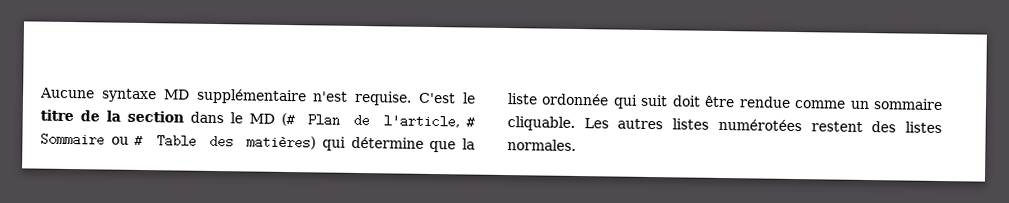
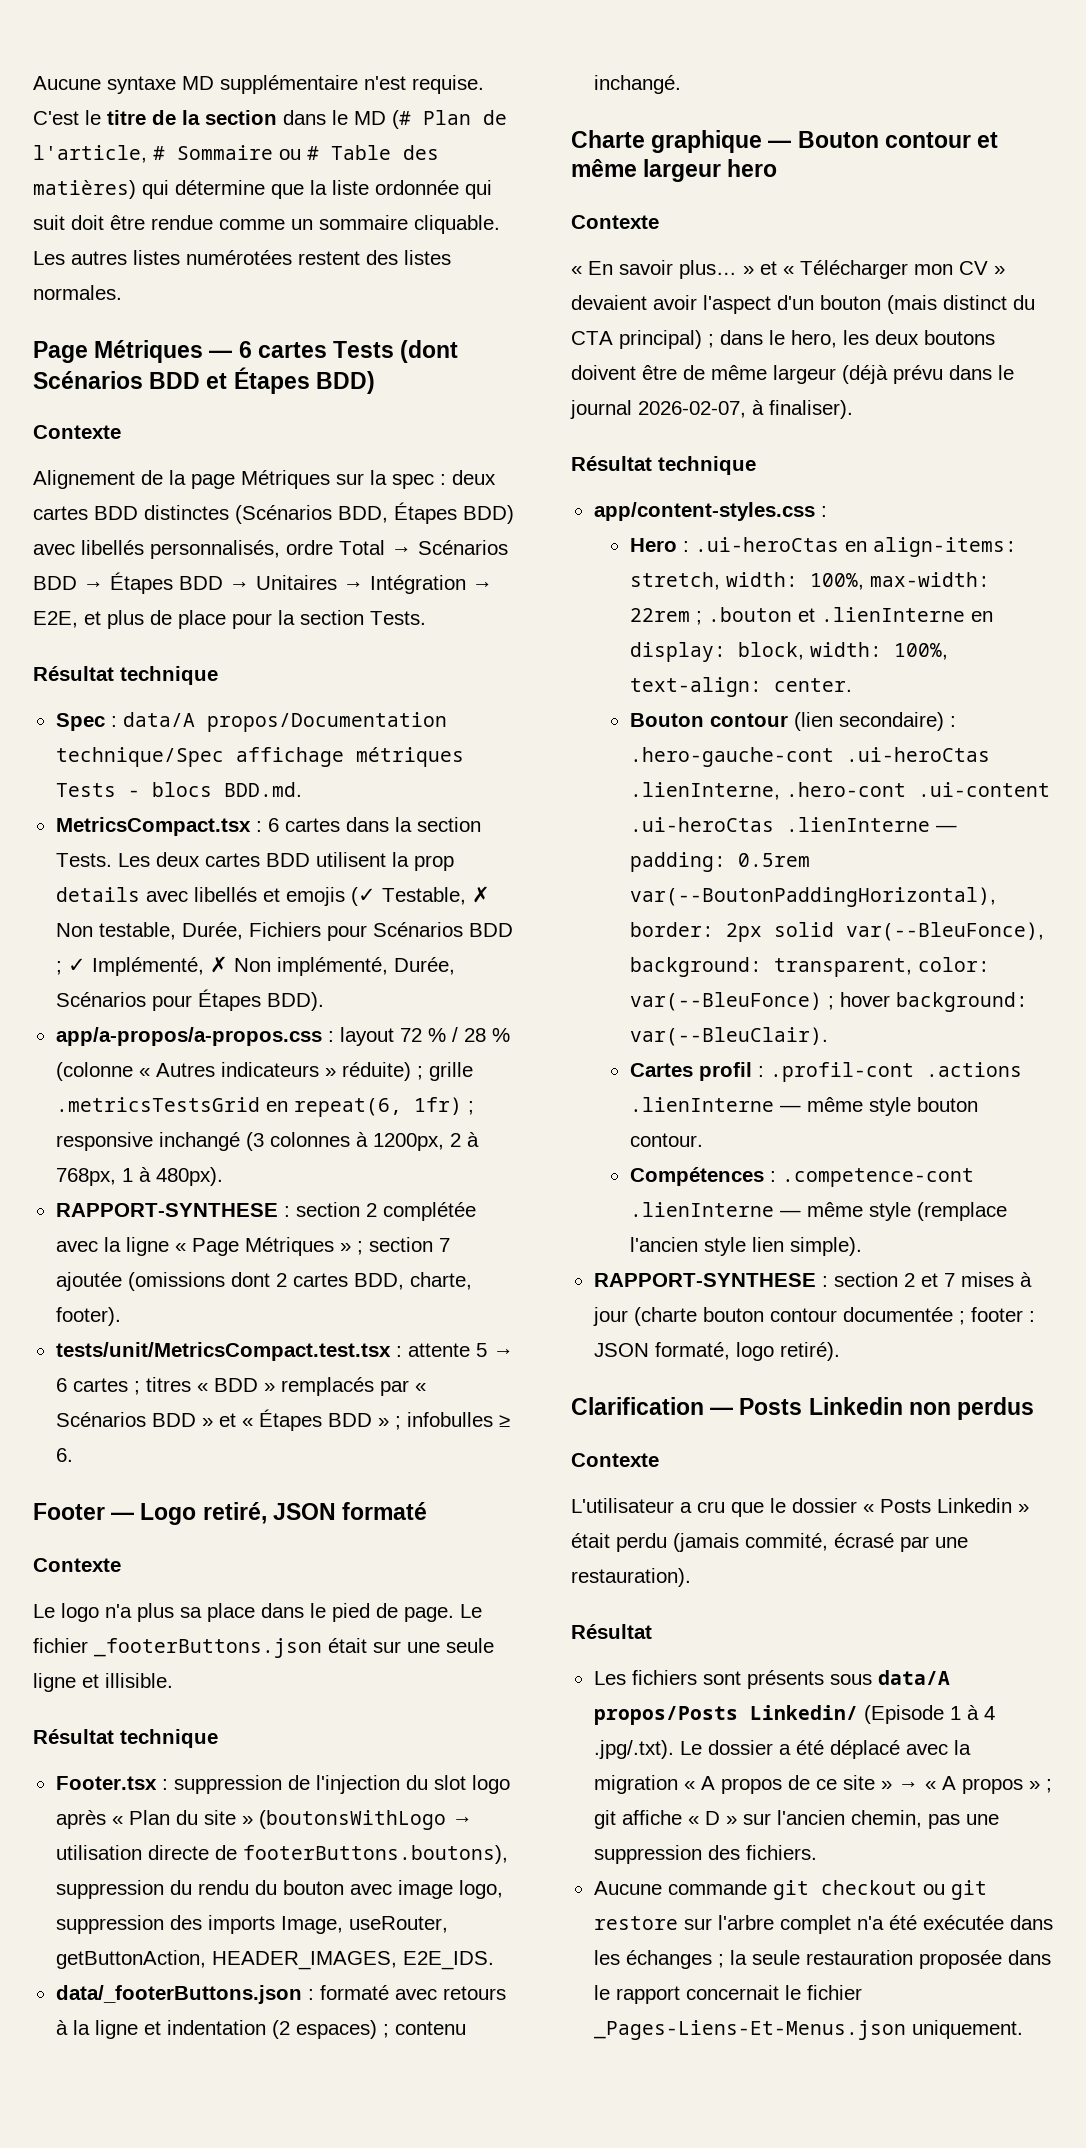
(576, 145) none -> [33,340,459,363] [33,367,375,394] [33,425,121,439] [33,470,496,489] [33,502,514,524] [33,540,508,559] [33,572,493,594] [33,610,426,629] [33,666,218,685] [55,712,447,732] [55,747,464,767] [55,782,302,797] [55,817,481,836] [55,852,454,871] [55,886,490,906] [55,922,513,941] [55,956,455,976] [55,989,324,1011] [55,1027,510,1046] [55,1062,473,1081] [55,1097,474,1117] [55,1132,479,1151] [55,1167,223,1186] [55,1202,476,1221] [55,1237,450,1256] [55,1272,472,1291] [55,1307,121,1326] [55,1342,514,1361] [55,1377,426,1396] [55,1409,510,1431] [55,1448,73,1462] [33,1502,428,1525] [33,1558,121,1572] [33,1603,482,1622] [33,1638,494,1658] [33,1673,173,1692] [33,1729,218,1748] [55,1775,510,1794] [55,1810,473,1830] [55,1845,508,1864] [55,1880,503,1899] [55,1915,448,1934] [55,1950,494,1970] [55,1985,506,2004] [55,2020,466,2039] [593,75,681,94] [571,130,999,153] [571,159,778,182] [571,215,659,229] [571,260,1005,279] [571,295,1035,314] [571,330,995,349] [571,365,1014,384] [570,400,853,419] [571,456,756,475] [593,502,827,521] [629,537,1017,557] [629,572,990,590] [629,607,993,625] [629,642,948,662] [629,677,852,697] [629,712,956,731] [629,747,990,767] [629,782,1050,800] [629,817,957,832] [629,852,810,872] [629,887,996,907] [629,922,1044,942] [629,957,990,977] [629,992,1028,1012] [629,1027,828,1046] [629,1062,1022,1082] [629,1097,978,1116] [629,1133,703,1147] [629,1167,974,1187] [629,1202,1007,1221] [629,1237,862,1256] [593,1272,1032,1287] [592,1307,1035,1326] [593,1342,840,1361] [571,1397,1035,1420] [571,1453,659,1467] [571,1498,1029,1517] [571,1533,968,1552] [571,1568,691,1587] [571,1624,652,1639] [593,1670,950,1689] [593,1705,995,1725] [593,1740,971,1759] [593,1775,1052,1794] [593,1810,999,1829] [593,1845,817,1864] [593,1880,987,1900] [593,1915,1053,1934] [593,1950,1051,1969] [593,1985,862,2004] [593,2020,1023,2040] // Page Métriques — 6 cartes Tests (dont Scénarios BDD et Étapes BDD) // Contexte // Alignement de la page Métriques sur la spec : deux cartes BDD distinctes (Scénarios BDD, Étapes BDD) avec libellés personnalisés, ordre Total → Scénarios BDD → Étapes BDD → Unitaires → Intégration → E2E, et plus de place pour la section Tests. // Résultat technique // Spec : data/A propos/Documentation technique/Spec affichage métriques Tests - blocs BDD.md. // MetricsCompact.tsx : 6 cartes dans la section Tests. Les deux cartes BDD utilisent la prop details avec libellés et emojis (✓ Testable, ✗ Non testable, Durée, Fichiers pour Scénarios BDD ; ✓ Implémenté, ✗ Non implémenté, Durée, Scénarios pour Étapes BDD). // app/a-propos/a-propos.css : layout 72 % / 28 % (colonne « Autres indicateurs » réduite) ; grille .metricsTestsGrid en repeat(6, 1fr) ; responsive inchangé (3 colonnes à 1200px, 2 à 768px, 1 à 480px). // RAPPORT-SYNTHESE : section 2 complétée avec la ligne « Page Métriques » ; section 7 ajoutée (omissions dont 2 cartes BDD, charte, footer). // tests/unit/MetricsCompact.test.tsx : attente 5 → 6 cartes ; titres « BDD » remplacés par « Scénarios BDD » et « Étapes BDD » ; infobulles ≥ 6. // Footer — Logo retiré, JSON formaté // Contexte // Le logo n'a plus sa place dans le pied de page. Le fichier _footerButtons.json était sur une seule ligne et illisible. // Résultat technique // Footer.tsx : suppression de l'injection du slot logo après « Plan du site » (boutonsWithLogo → utilisation directe de footerButtons.boutons), suppression du rendu du bouton avec image logo, suppression des imports Image, useRouter, getButtonAction, HEADER_IMAGES, E2E_IDS. // data/_footerButtons.json : formaté avec retours à la ligne et indentation (2 espaces) ; contenu inchangé. // Charte graphique — Bouton contour et même largeur hero // Contexte // « En savoir plus… » et « Télécharger mon CV » devaient avoir l'aspect d'un bouton (mais distinct du CTA principal) ; dans le hero, les deux boutons doivent être de même largeur (déjà prévu dans le journal 2026-02-07, à finaliser). // Résultat technique // app/content-styles.css : // Hero : .ui-heroCtas en align-items: stretch, width: 100%, max-width: 22rem ; .bouton et .lienInterne en display: block, width: 100%, text-align: center. // Bouton contour (lien secondaire) : .hero-gauche-cont .ui-heroCtas .lienInterne, .hero-cont .ui-content .ui-heroCtas .lienInterne — padding: 0.5rem var(--BoutonPaddingHorizontal), border: 2px solid var(--BleuFonce), background: transparent, color: var(--BleuFonce) ; hover background: var(--BleuClair). // Cartes profil : .profil-cont .actions .lienInterne — même style bouton contour. // Compétences : .competence-cont .lienInterne — même style (remplace l'ancien style lien simple). // RAPPORT-SYNTHESE : section 2 et 7 mises à jour (charte bouton contour documentée ; footer : JSON formaté, logo retiré). // Clarification — Posts Linkedin non perdus // Contexte // L'utilisateur a cru que le dossier « Posts Linkedin » était perdu (jamais commité, écrasé par une restauration). // Résultat // Les fichiers sont présents sous data/A propos/Posts Linkedin/ (Episode 1 à 4 .jpg/.txt). Le dossier a été déplacé avec la migration « A propos de ce site » → « A propos » ; git affiche « D » sur l'ancien chemin, pas une suppression des fichiers. // Aucune commande git checkout ou git restore sur l'arbre complet n'a été exécutée dans les échanges ; la seule restauration proposée dans le rapport concernait le fichier _Pages-Liens-Et-Menus.json uniquement.

